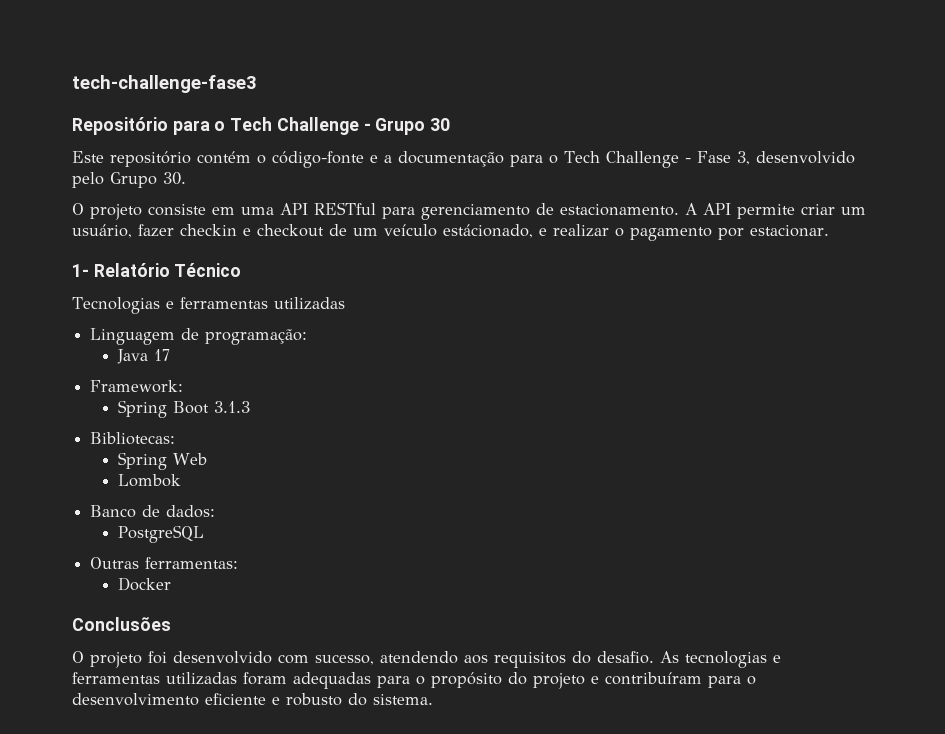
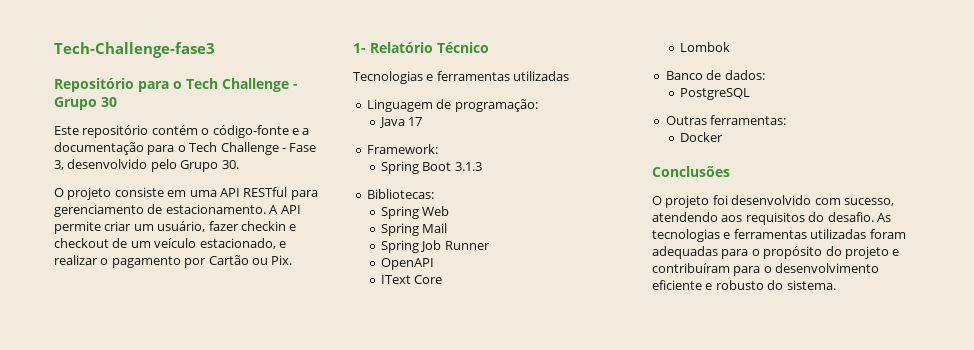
[72,75,257,93] tech-challenge-fase3 -> [54,42,215,58] Tech-Challenge-fase3
[443,224,533,238] estácionado, -> [199,238,276,249] estacionado,
[750,225,829,237] estacionar. -> [208,255,293,265] Cartão ou Pix.
(208, 459) none -> [381,223,448,236] [381,240,490,253] [381,258,435,270] [381,275,443,284] // Spring Mail // Spring Job Runner // OpenAPI // IText Core

